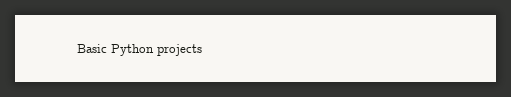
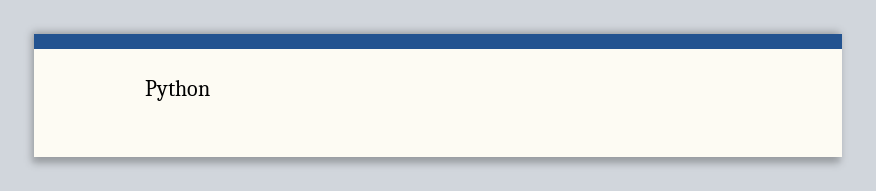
[77,44,202,56] Basic Python projects -> [145,80,210,101] Python

